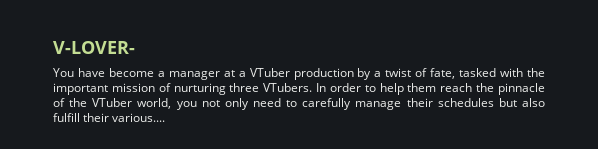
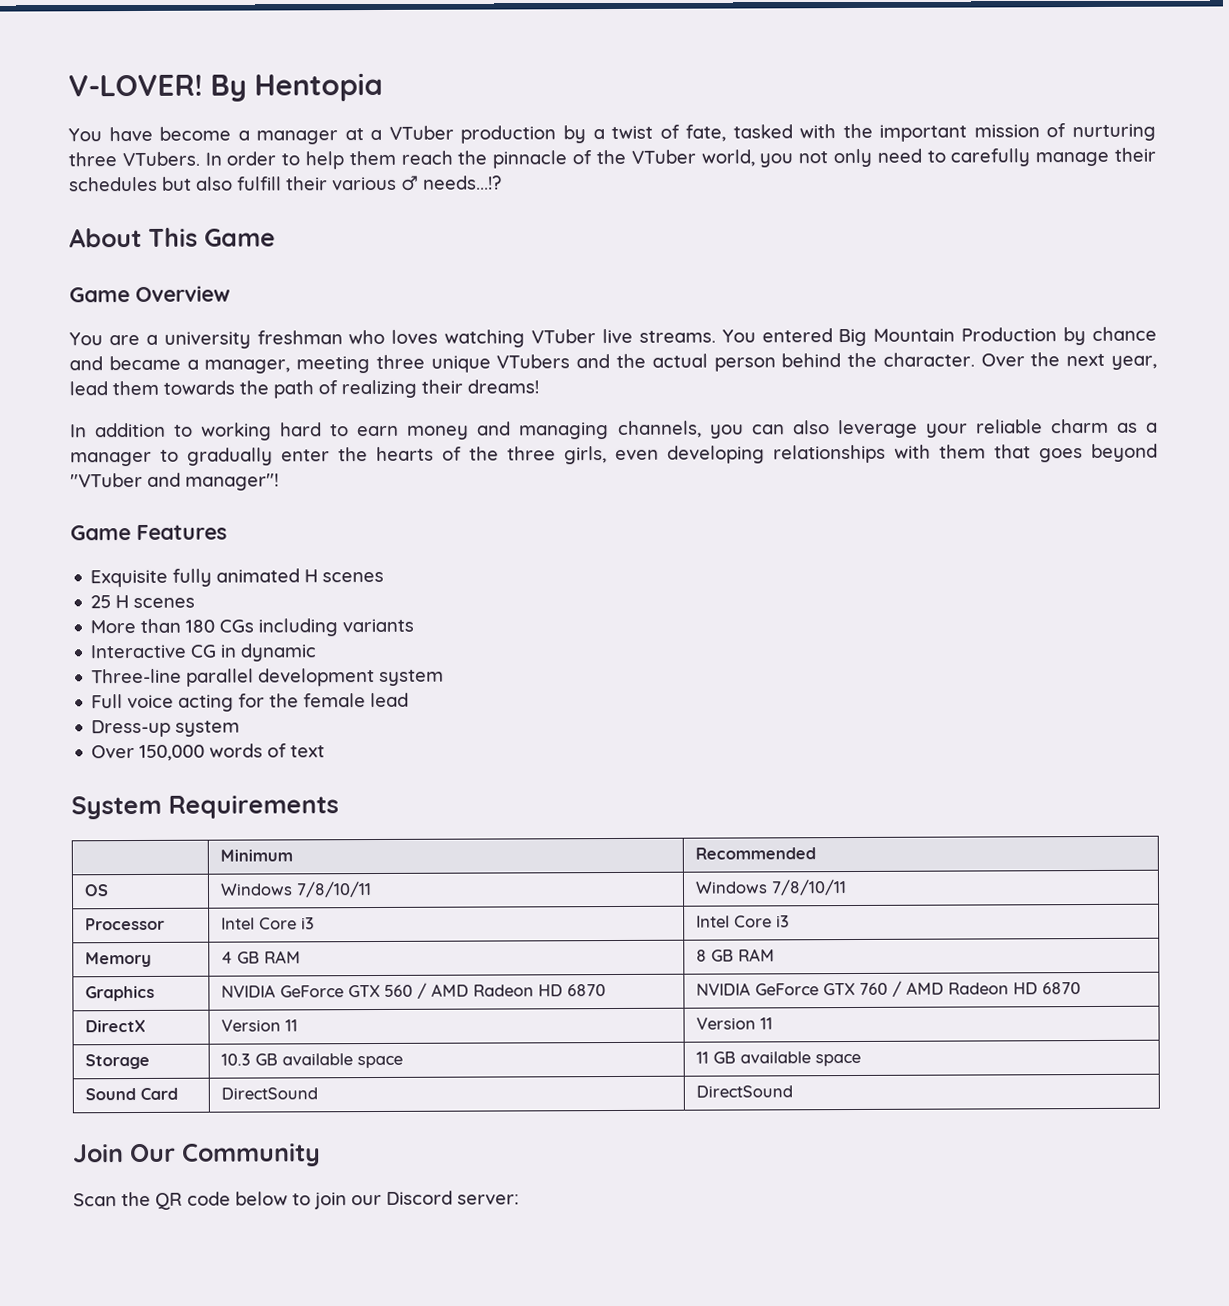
[53,41,135,54] V-LOVER- -> [68,72,383,102] V-LOVER! By Hentopia
[112,113,166,122] various.... -> [332,175,502,191] [69,227,276,248] [69,285,231,303] [69,326,1157,349] [69,352,1158,374] [69,379,539,399] [70,418,1158,441] [70,443,1158,467] [70,472,279,491] [70,524,227,541] [90,568,385,588] [90,595,196,609] [90,618,415,637] [90,643,318,662] [91,668,445,687] [91,692,410,712] [91,719,241,738] [91,743,326,761] [71,795,339,820] [220,849,294,862] [695,847,817,860] [84,884,110,897] [220,881,373,898] [695,879,848,896] [85,917,166,931] [221,917,316,930] [696,915,791,928] [85,951,153,968] [221,950,302,964] [696,948,776,962] [85,985,156,1002] [221,982,607,999] [696,980,1082,997] [85,1019,147,1033] [221,1019,299,1032] [696,1017,774,1030] [85,1053,151,1070] [221,1053,404,1069] [696,1051,862,1067] [85,1087,179,1101] [221,1087,319,1100] [696,1085,794,1098] [73,1143,321,1167] [73,1190,519,1210] various ♂ needs...!? // About This Game // Game Overview // You are a university freshman who loves watching VTuber live streams. You entered Big Mountain Production by chance and became a manager, meeting three unique VTubers and the actual person behind the character. Over the next year, lead them towards the path of realizing their dreams! // In addition to working hard to earn money and managing channels, you can also leverage your reliable charm as a manager to gradually enter the hearts of the three girls, even developing relationships with them that goes beyond "VTuber and manager"! // Game Features // Exquisite fully animated H scenes // 25 H scenes // More than 180 CGs including variants // Interactive CG in dynamic // Three-line parallel development system // Full voice acting for the female lead // Dress-up system // Over 150,000 words of text // System Requirements // | Minimum | Recommended // OS | Windows 7/8/10/11 | Windows 7/8/10/11 // Processor | Intel Core i3 | Intel Core i3 // Memory | 4 GB RAM | 8 GB RAM // Graphics | NVIDIA GeForce GTX 560 / AMD Radeon HD 6870 | NVIDIA GeForce GTX 760 / AMD Radeon HD 6870 // DirectX | Version 11 | Version 11 // Storage | 10.3 GB available space | 11 GB available space // Sound Card | DirectSound | DirectSound // Join Our Community // Scan the QR code below to join our Discord server:

